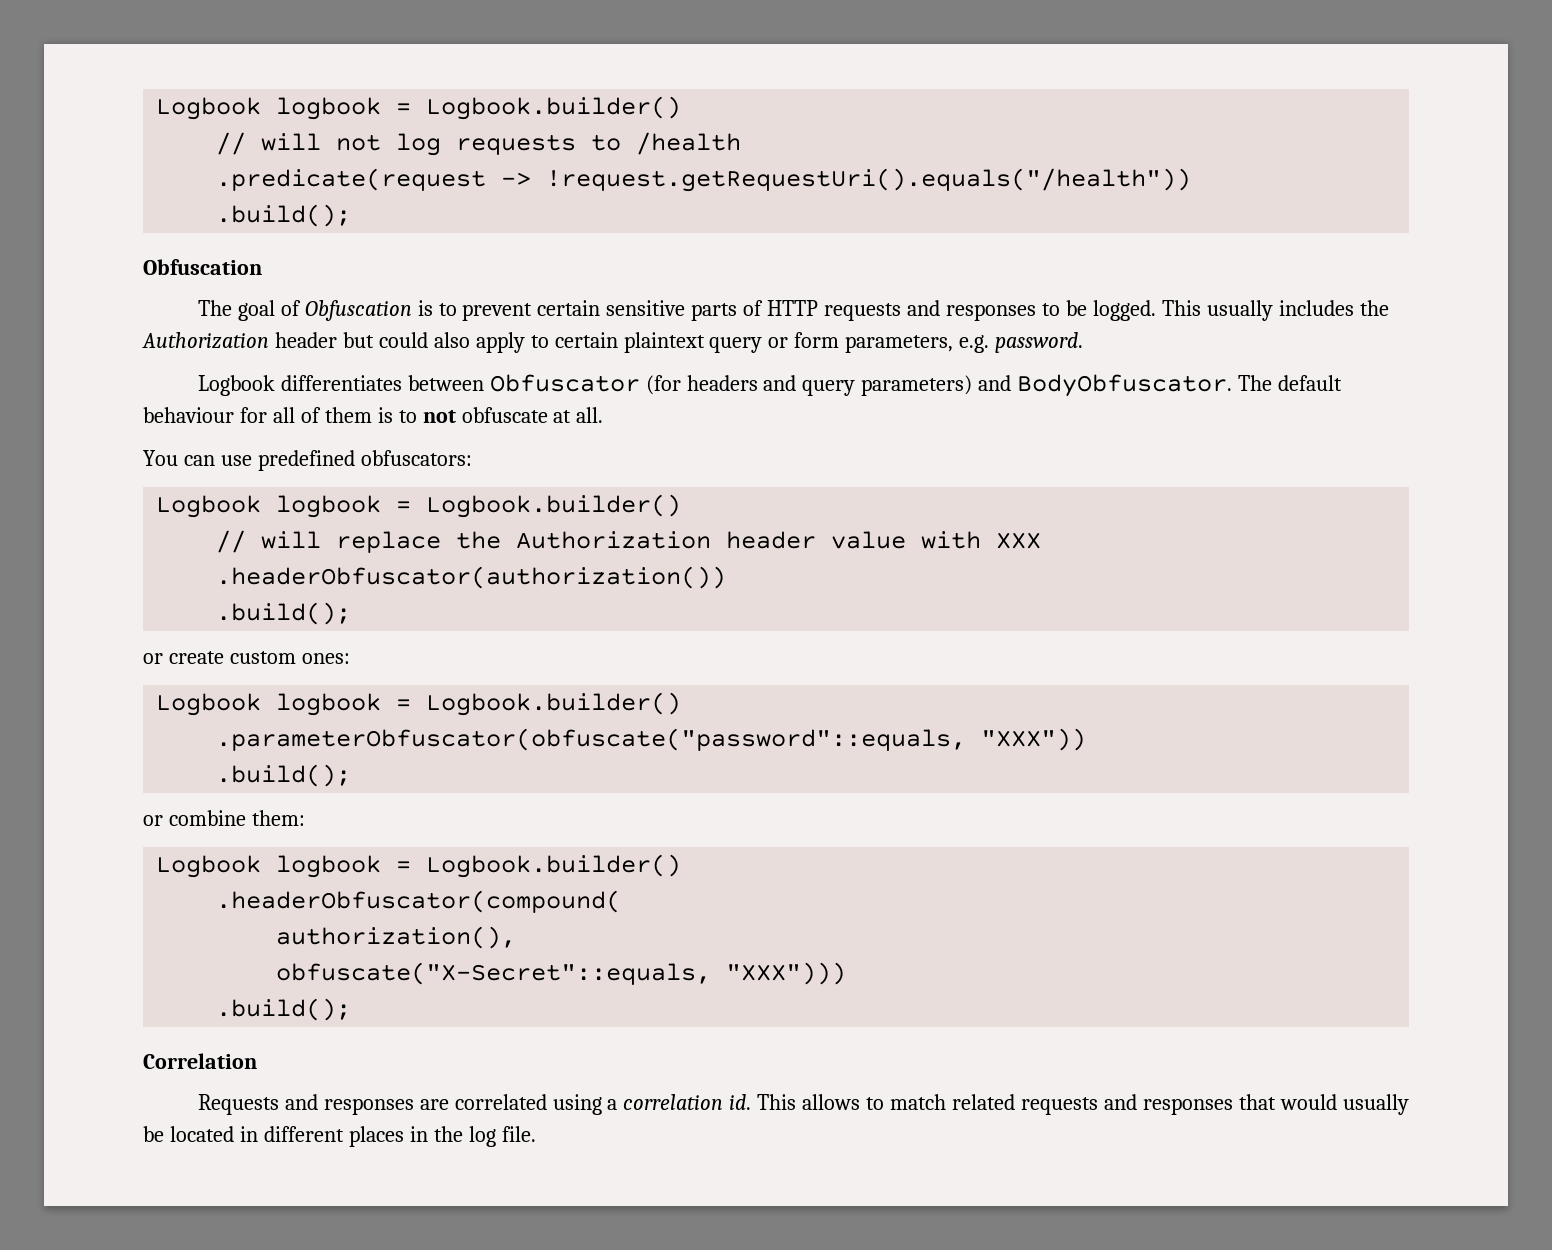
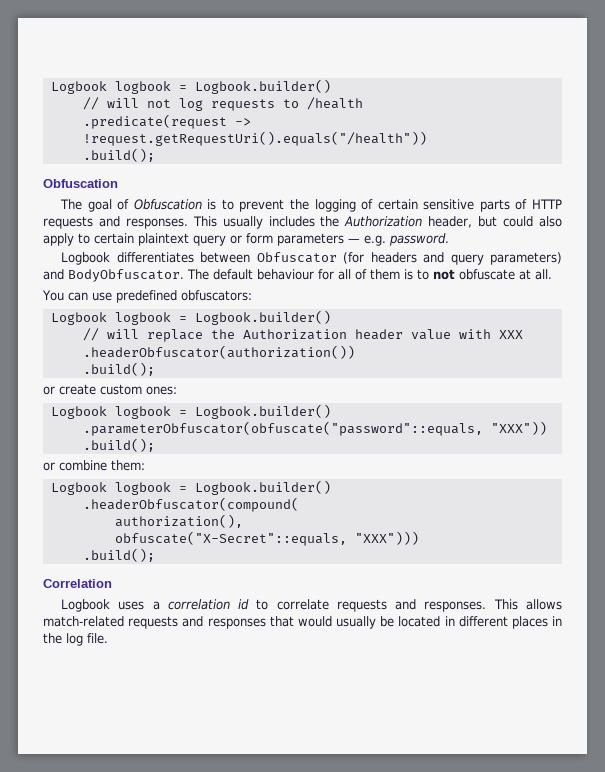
(533, 312) none -> [290,199,374,212] the logging of
[946,300,1156,321] responses to be logged. -> [125,218,188,229] responses.
[274,332,337,348] header -> [428,216,473,228] header,
[845,335,954,353] parameters, -> [277,233,360,246] parameters —
[197,1094,1016,1115] Requests and responses are correlated using a correlation id. This allows to match related -> [61,599,562,612] [43,616,124,627] Logbook uses a correlation id to correlate requests and responses. This allows match-related

